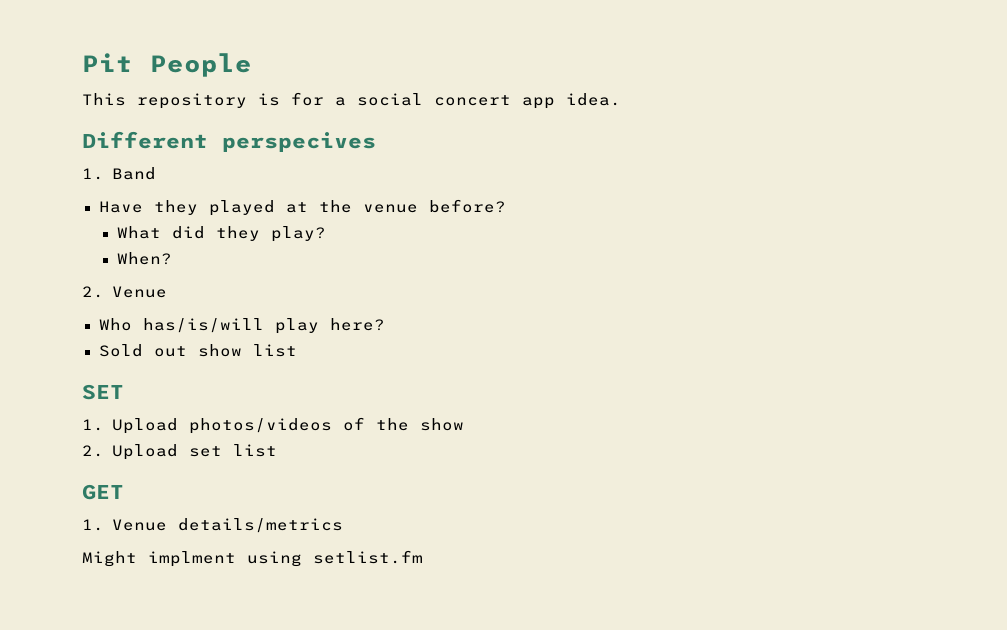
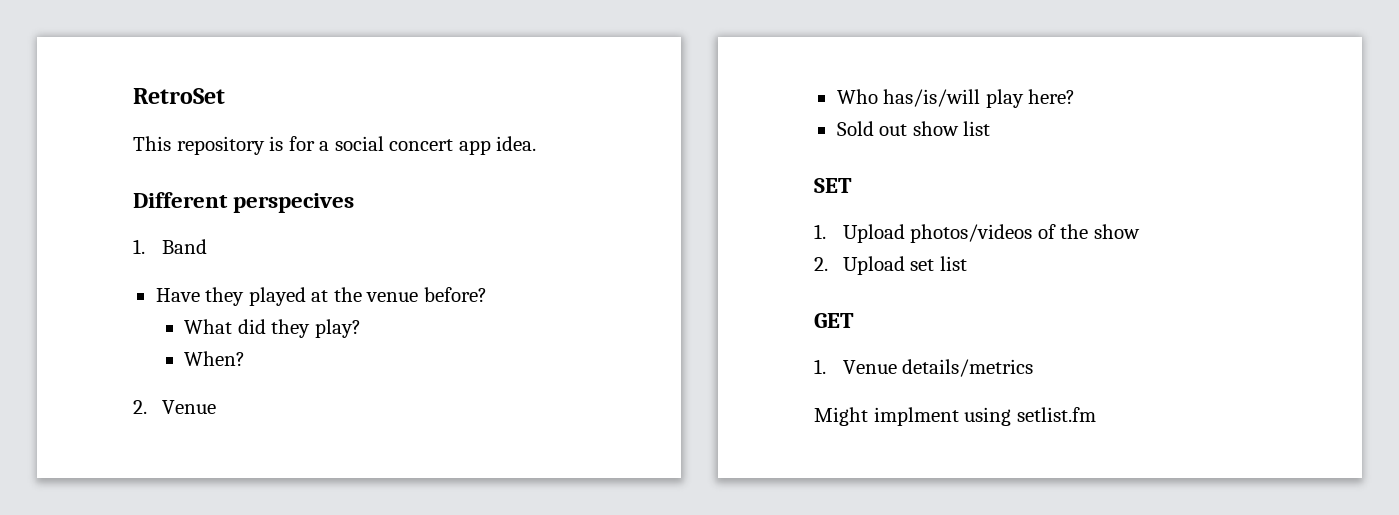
[82,53,252,77] Pit People -> [133,88,225,104] RetroSet

